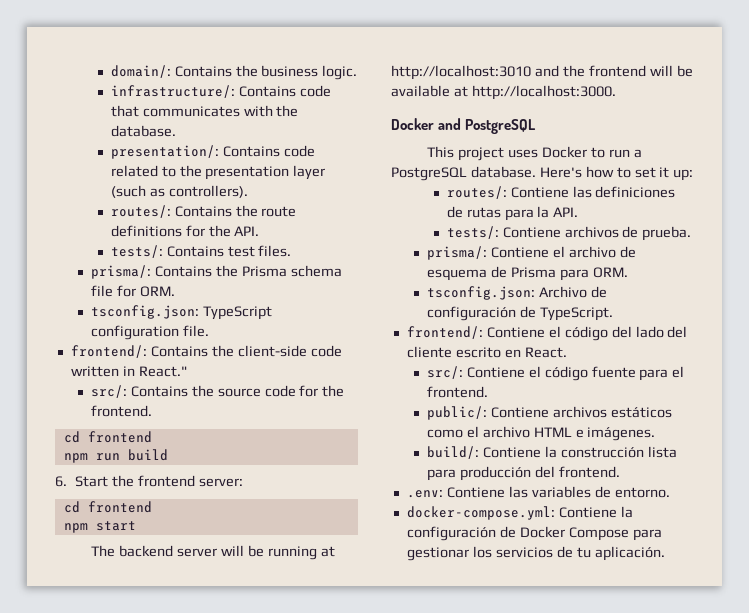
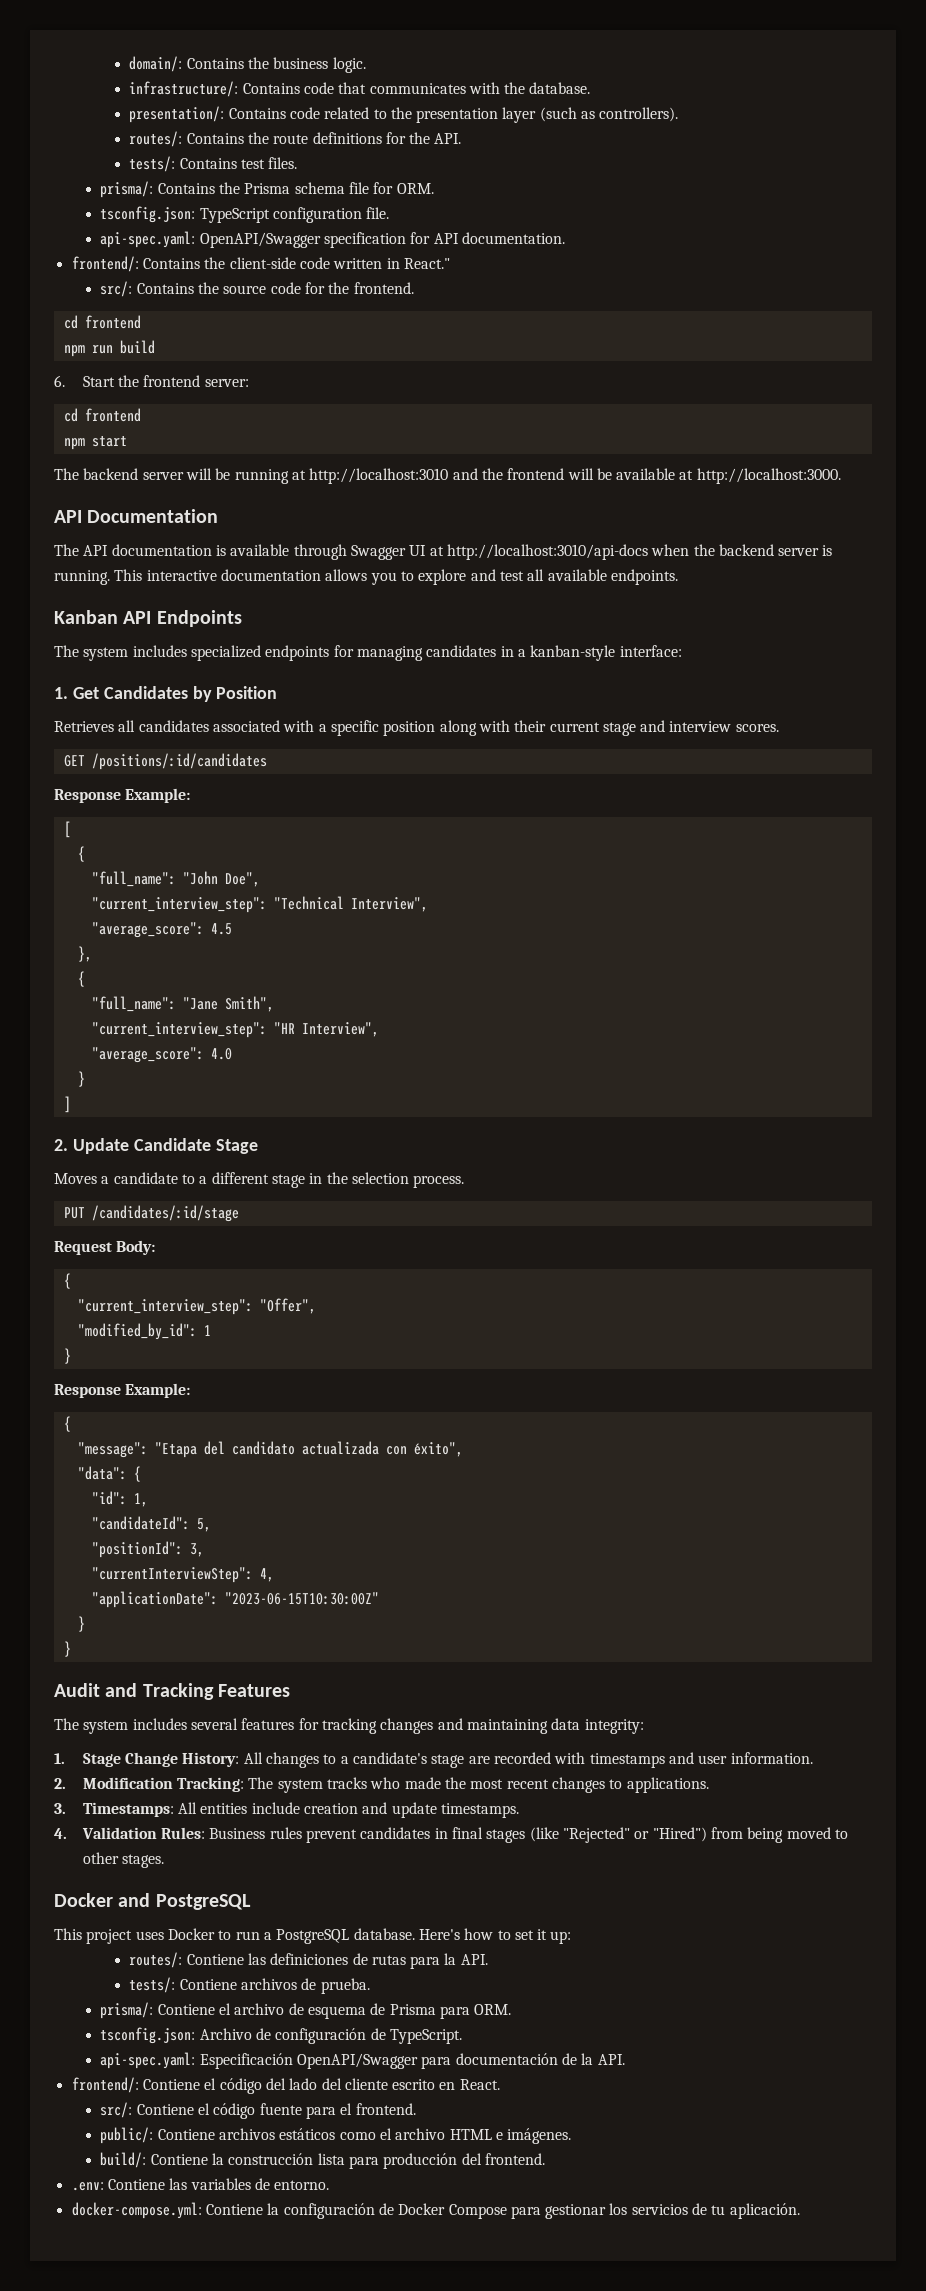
(209, 331) none -> [100,231,566,248] // api-spec.yaml: OpenAPI/Swagger specification for API documentation.
(616, 92) none -> [54,509,219,523] [54,544,833,560] [54,569,678,585] [54,610,242,627] [54,645,682,661] [54,686,278,702] [54,720,779,736] [63,753,267,770] [54,788,191,803] [63,821,71,838] [77,846,85,862] [91,871,260,887] [91,896,428,913] [91,922,232,938] [77,946,92,962] [77,971,85,987] [91,996,274,1012] [91,1022,379,1038] [91,1047,232,1063] [77,1071,85,1087] [63,1096,71,1113] [54,1138,258,1154] [54,1172,465,1188] [63,1205,239,1222] [54,1240,156,1255] [63,1273,71,1289] [77,1298,316,1315] [77,1323,211,1340] [63,1348,71,1364] [54,1383,191,1398] [63,1416,71,1432] [77,1441,463,1458] [77,1466,141,1482] [91,1491,148,1507] [91,1516,211,1532] [91,1541,204,1558] [91,1567,274,1583] [91,1591,379,1608] [77,1616,85,1632] [63,1641,71,1657] [54,1683,290,1700] [54,1718,644,1734] [54,1752,813,1768] [54,1777,709,1793] [54,1802,520,1818] [54,1827,848,1843] [82,1852,165,1868] // API Documentation // The API documentation is available through Swagger UI at http://localhost:3010/api-docs when the backend server is running. This interactive documentation allows you to explore and test all available endpoints. // Kanban API Endpoints // The system includes specialized endpoints for managing candidates in a kanban-style interface: // 1. Get Candidates by Position // Retrieves all candidates associated with a specific position along with their current stage and interview scores. // GET /positions/:id/candidates // Response Example: // [ // { // "full_name": "John Doe", // "current_interview_step": "Technical Interview", // "average_score": 4.5 // }, // { // "full_name": "Jane Smith", // "current_interview_step": "HR Interview", // "average_score": 4.0 // } // ] // 2. Update Candidate Stage // Moves a candidate to a different stage in the selection process. // PUT /candidates/:id/stage // Request Body: // { // "current_interview_step": "Offer", // "modified_by_id": 1 // } // Response Example: // { // "message": "Etapa del candidato actualizada con éxito", // "data": { // "id": 1, // "candidateId": 5, // "positionId": 3, // "currentInterviewStep": 4, // "applicationDate": "2023-06-15T10:30:00Z" // } // } // Audit and Tracking Features // The system includes several features for tracking changes and maintaining data integrity: // 1. Stage Change History: All changes to a candidate's stage are recorded with timestamps and user information. // 2. Modification Tracking: The system tracks who made the most recent changes to applications. // 3. Timestamps: All entities include creation and update timestamps. // 4. Validation Rules: Business rules prevent candidates in final stages (like "Rejected" or "Hired") from being moved to other stages.
(613, 314) none -> [100,2052,625,2069] // api-spec.yaml: Especificación OpenAPI/Swagger para documentación de la API.

